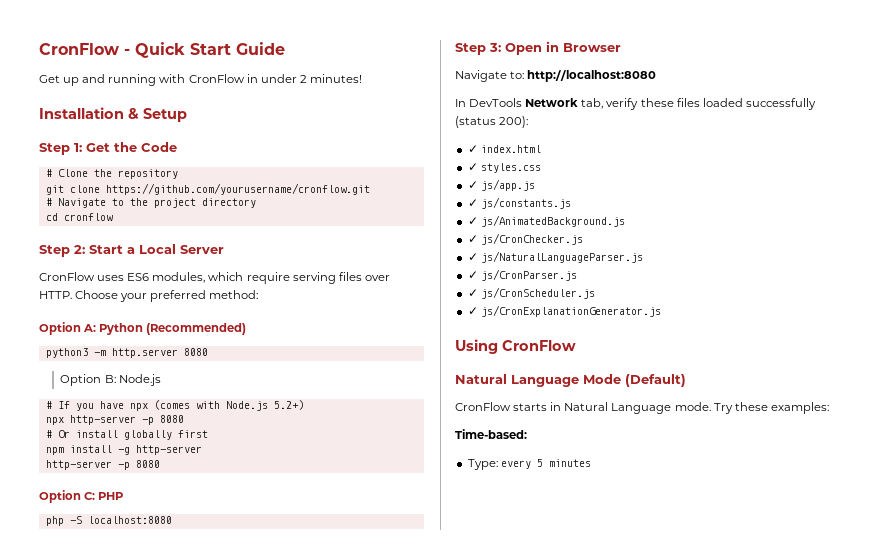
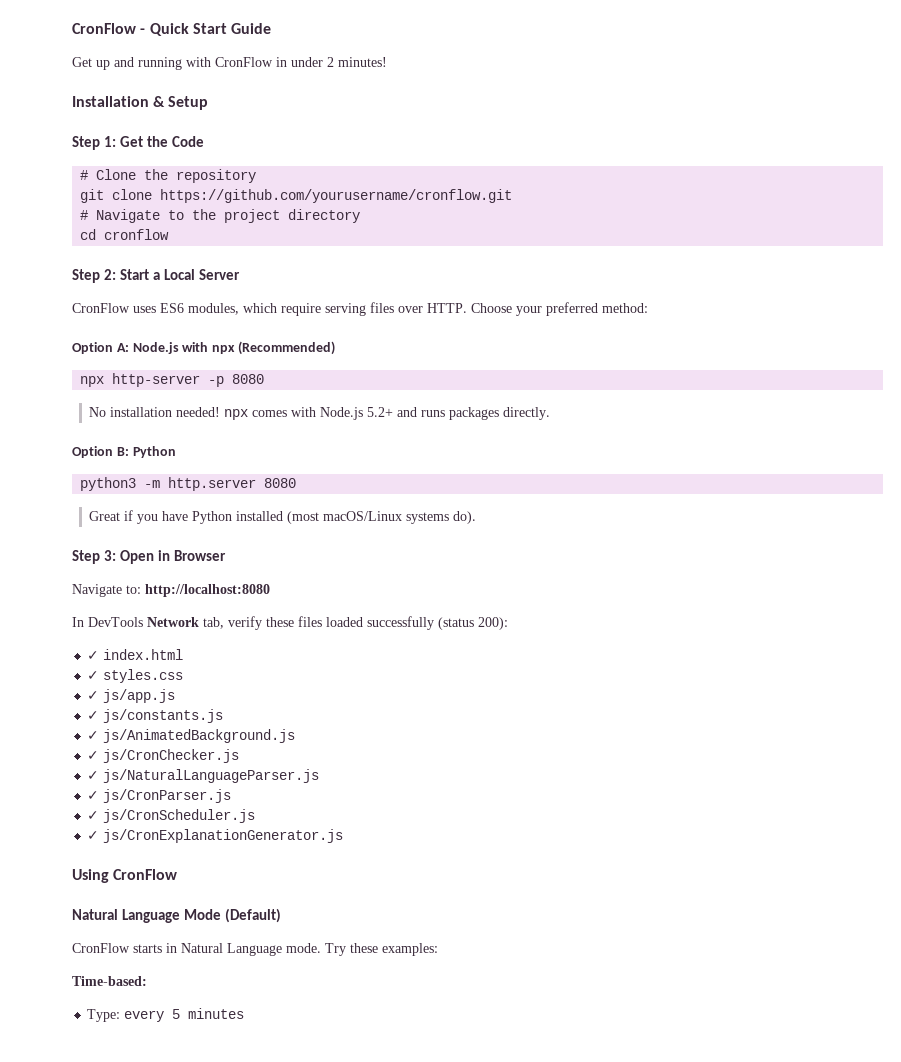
[99,323,247,335] Python (Recommended) -> [132,341,335,355] [80,373,265,387] [89,407,551,420] [72,446,176,458] Node.js with npx (Recommended) // npx http-server -p 8080 // No installation needed! npx comes with Node.js 5.2+ and runs packages directly. // Option B: Python
[60,374,161,386] [45,400,304,411] [45,415,184,425] [45,430,208,440] [45,445,202,455] [45,460,160,470] [39,490,124,503] [45,516,172,526] Option B: Node.js // # If you have npx (comes with Node.js 5.2+) // npx http-server -p 8080 // # Or install globally first // npm install -g http-server // http-server -p 8080 // Option C: PHP // php -S localhost:8080 -> [89,510,477,524] Great if you have Python installed (most macOS/Linux systems do).

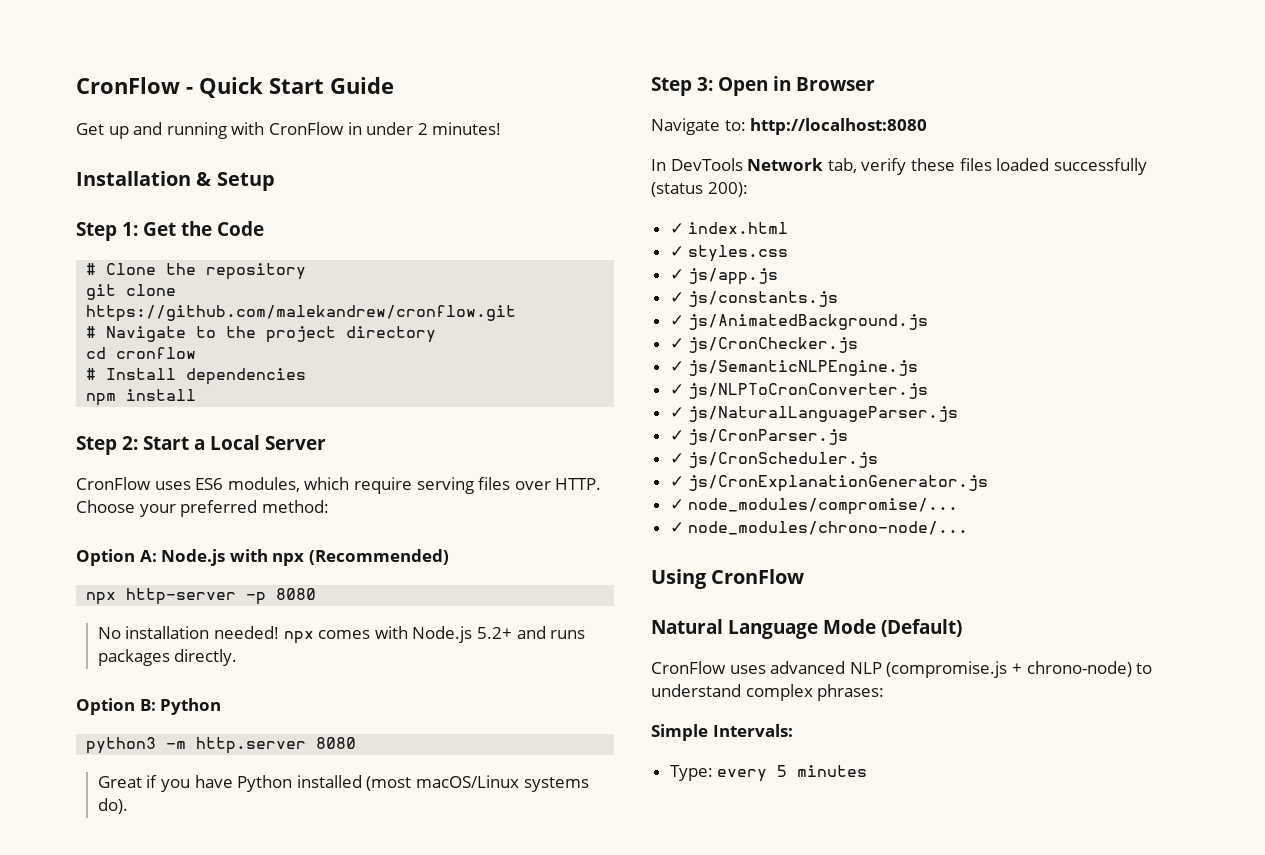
[160,189,513,203] https://github.com/yourusername/cronflow.git -> [86,305,517,322] https://github.com/malekandrew/cronflow.git
(170, 234) none -> [86,368,307,385] [86,389,197,406] // # Install dependencies // npm install
(240, 756) none -> [669,360,919,376] [669,383,929,399] // ✓ js/SemanticNLPEngine.js // ✓ js/NLPToCronConverter.js
(344, 836) none -> [669,498,959,515] [669,521,969,535] // ✓ node_modules/compromise/... // ✓ node_modules/chrono-node/...
[133,943,438,956] [72,976,147,986] starts in Natural Language mode. Try these examples: // Time-based: -> [729,661,1153,678] [651,684,885,701] [651,724,793,741] uses advanced NLP (compromise.js + chrono-node) to understand complex phrases: // Simple Intervals:

